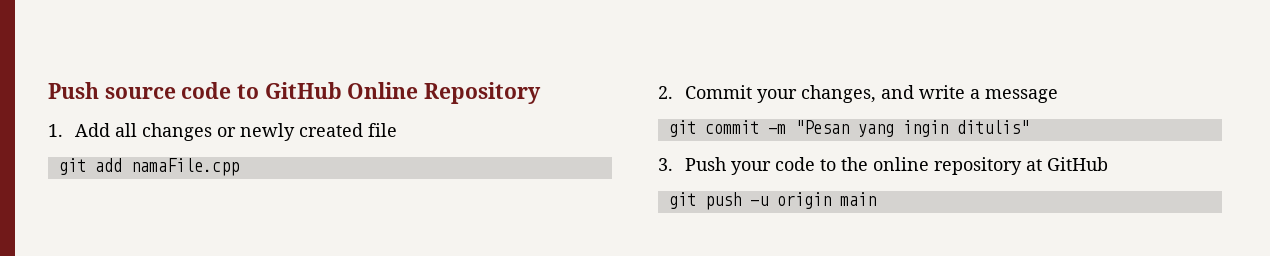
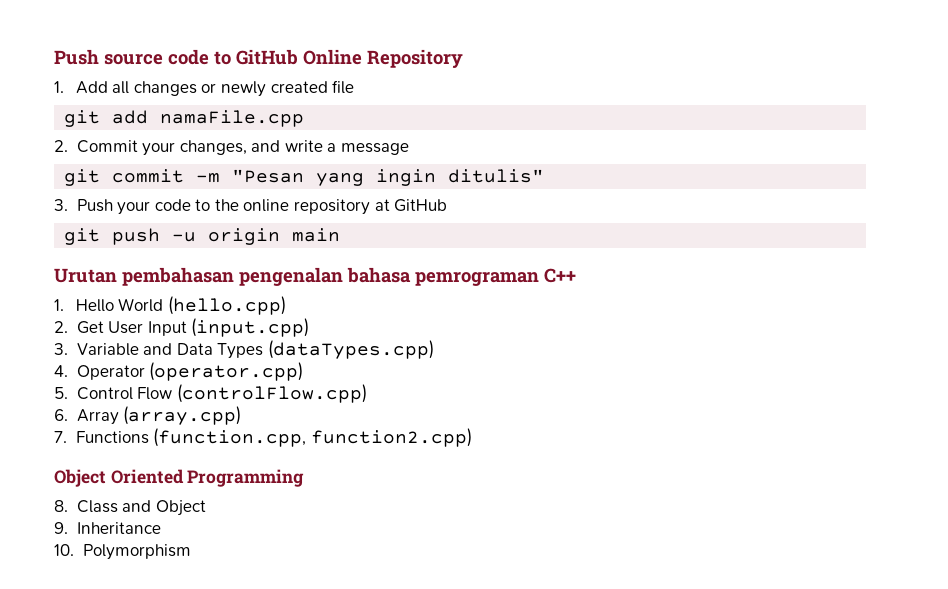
(876, 199) none -> [54,267,576,286] [54,296,286,315] [54,318,310,337] [54,340,434,359] [54,362,304,381] [54,384,367,403] [54,406,242,425] [54,428,472,447] [54,469,305,487] [54,500,206,516] [54,522,161,534] [54,544,191,560] // Urutan pembahasan pengenalan bahasa pemrograman C++ // 1. Hello World (hello.cpp) // 2. Get User Input (input.cpp) // 3. Variable and Data Types (dataTypes.cpp) // 4. Operator (operator.cpp) // 5. Control Flow (controlFlow.cpp) // 6. Array (array.cpp) // 7. Functions (function.cpp, function2.cpp) // Object Oriented Programming // 8. Class and Object // 9. Inheritance // 10. Polymorphism

